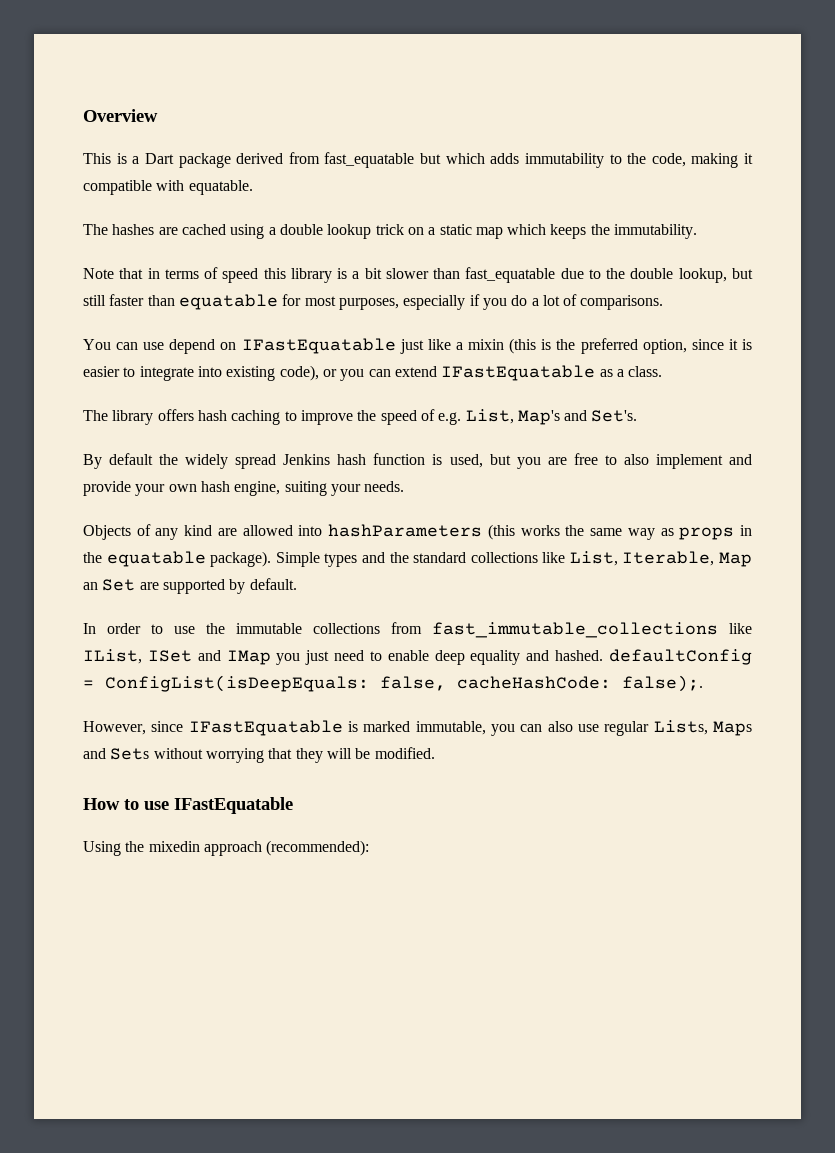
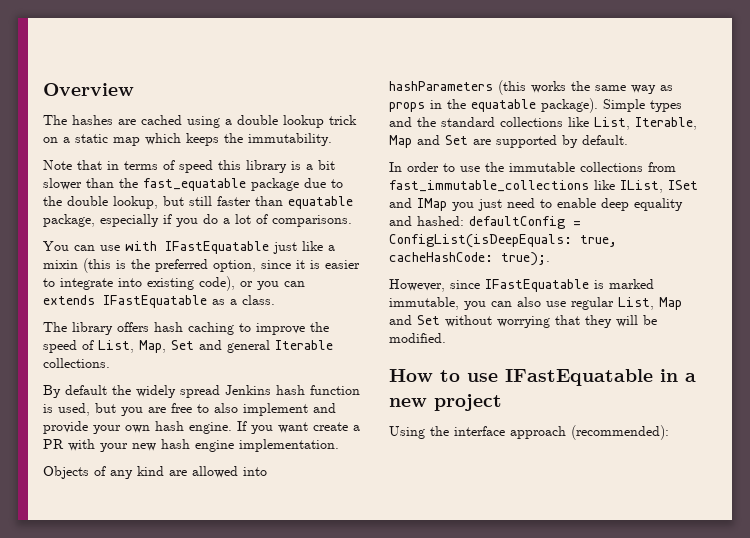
[83,152,753,168] [83,180,253,195] // This is a Dart package derived from fast_equatable but which adds immutability to the code, making it compatible with equatable. -> (134, 89) none
[465,267,556,283] fast_equatable -> [119,178,299,191] the fast_equatable package
[282,294,399,310] for most purposes, -> [43,214,95,227] package,
[169,339,237,354] depend on -> [125,241,157,251] with
[394,366,437,377] extend -> [43,295,95,305] extends
[438,409,638,425] e.g. List, Map's and Set's. -> [98,340,333,353] [43,358,110,368] List, Map, Set and general Iterable collections.
[234,481,405,496] engine, suiting your needs. -> [189,421,360,434] [43,439,339,452] engine. If you want create a PR with your new hash engine implementation.
[83,582,98,590] an -> [417,135,440,145] and
[555,650,604,661] hashed. -> [417,216,464,226] hashed:
[380,675,703,692] false, cacheHashCode: false);. -> [580,235,617,247] [389,252,550,266] true, cacheHashCode: true);.
[653,720,752,736] [83,748,150,760] Lists, Maps and Sets -> [618,297,682,310] [389,315,440,325] List, Map and Set
(293, 805) none -> [660,369,696,382] [389,394,502,411] in a new project
[148,841,200,852] mixedin -> [454,426,505,436] interface

